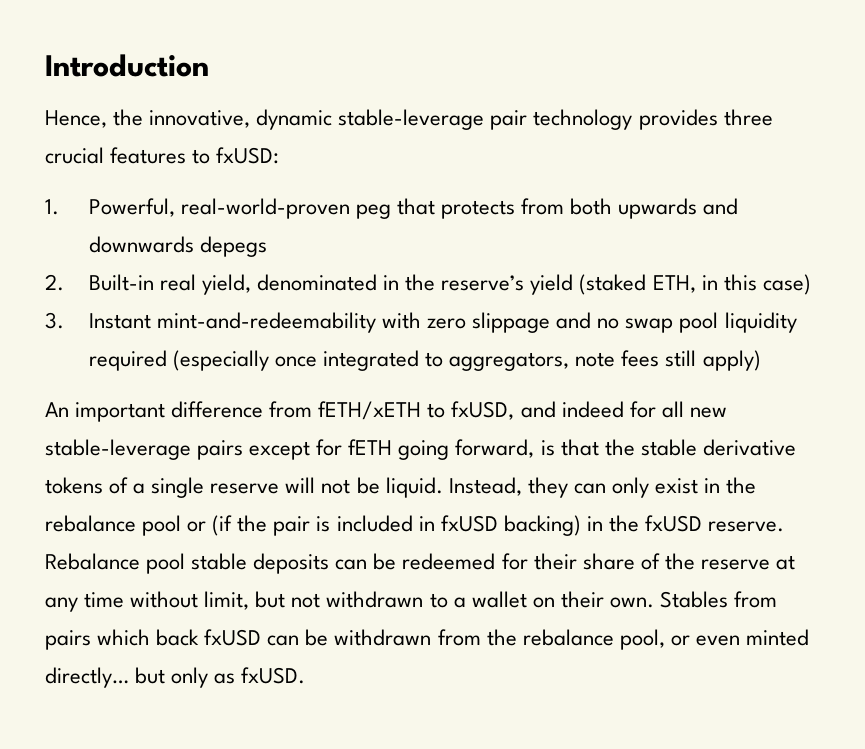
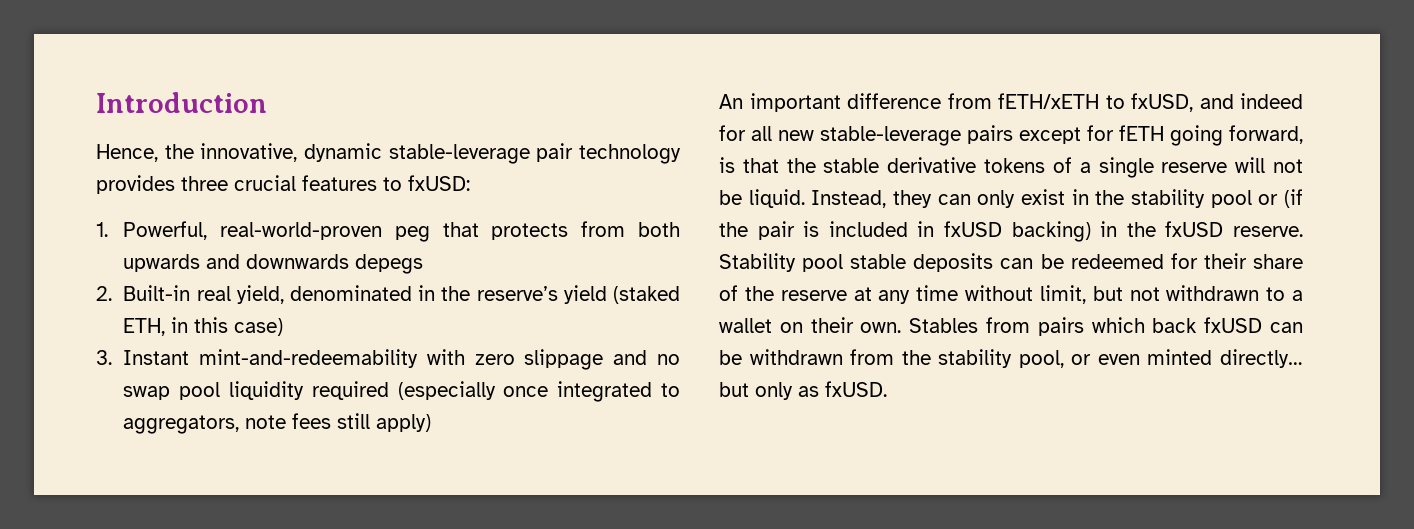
[45,515,136,532] rebalance -> [1131,189,1205,208] stability
[45,553,140,570] Rebalance -> [719,253,796,272] Stability
[522,629,614,646] rebalance -> [938,349,1013,368] stability

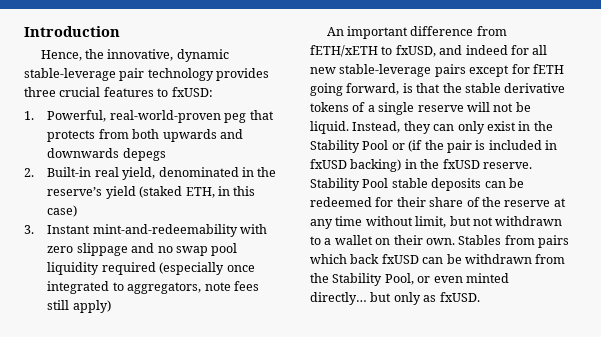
[1131,189,1252,208] stability pool -> [310,140,389,153] Stability Pool
[802,254,844,272] pool -> [362,178,389,188] Pool
[938,349,1064,368] stability pool, -> [332,273,414,286] Stability Pool,

